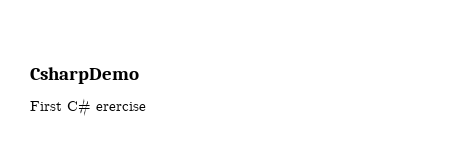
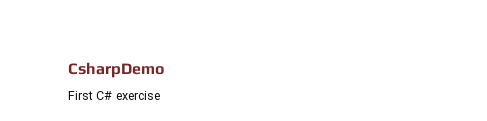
[96,102,146,111] erercise -> [115,91,160,100] exercise

